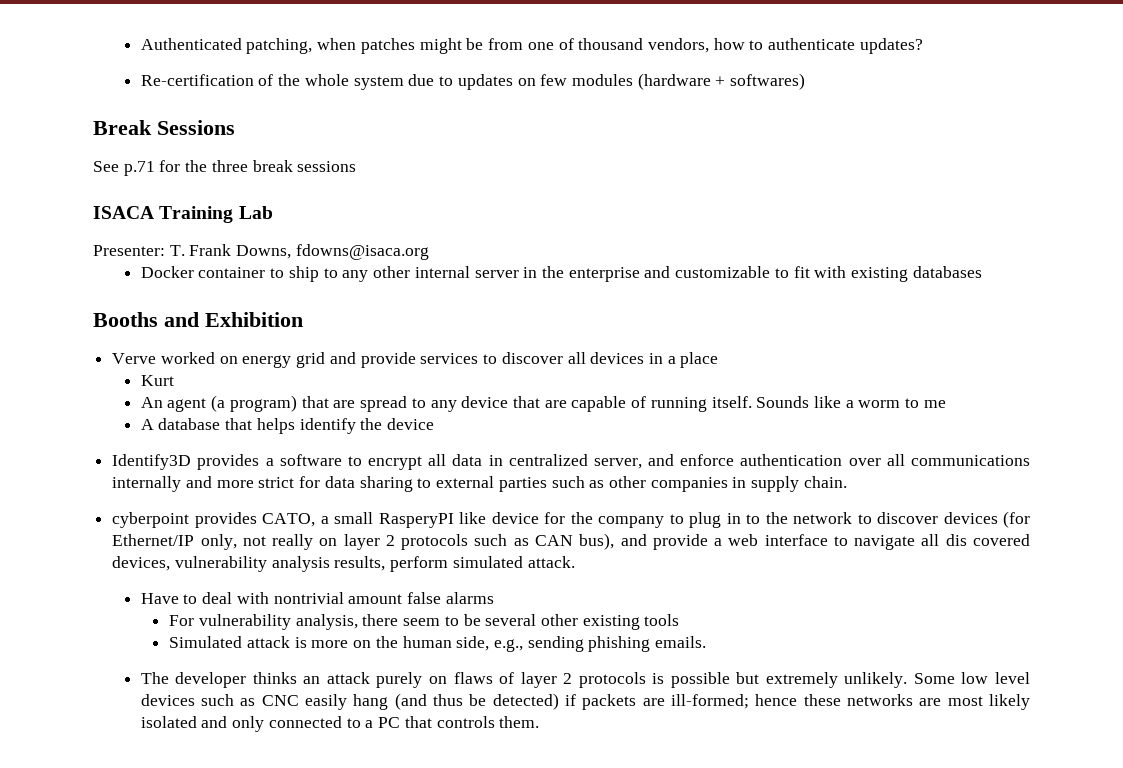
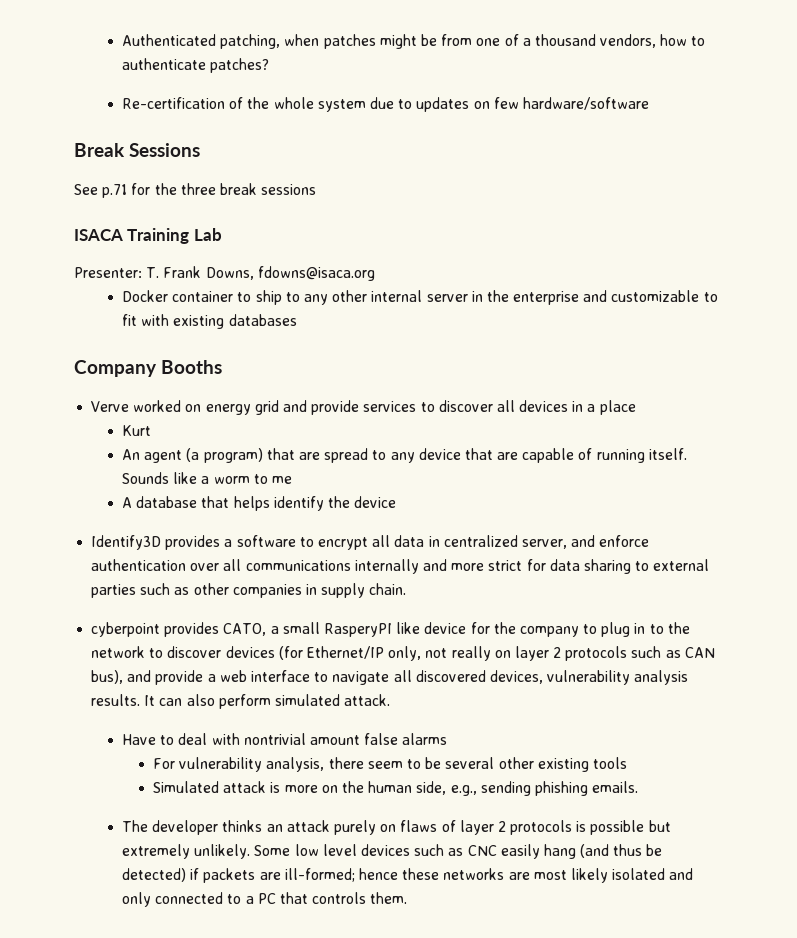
(574, 44) none -> [522,38,531,46] a
[859,38,923,54] updates? -> [210,58,270,73] patches?
[571,73,806,90] modules (hardware + softwares) -> [522,97,649,110] hardware/software
(982, 272) none -> [74,360,157,377] Company
[164,312,303,327] and Exhibition -> (222, 367) none
[945,534,1030,546] dis covered -> [415,670,486,682] discovered
[334,556,386,571] results, -> [91,694,215,706] results. It can also

